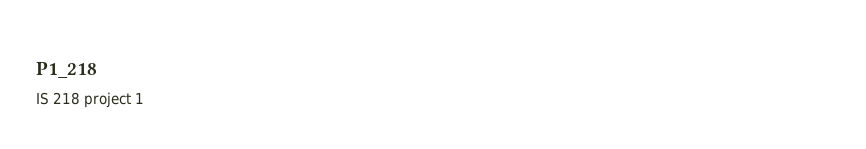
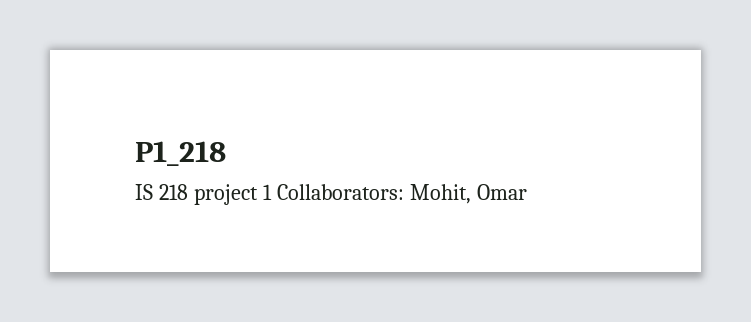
(144, 98) none -> [276,184,527,204] Collaborators: Mohit, Omar

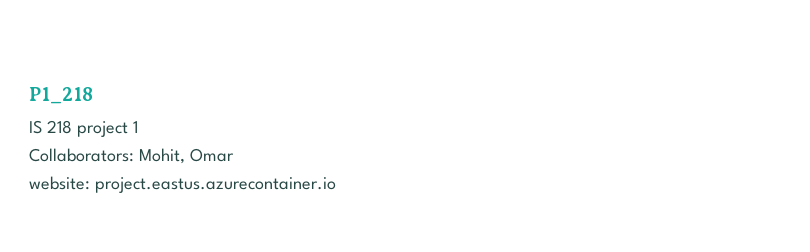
(272, 192) none -> (138, 127) //
(527, 192) none -> [29,176,336,193] // website: project.eastus.azurecontainer.io

